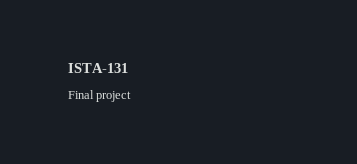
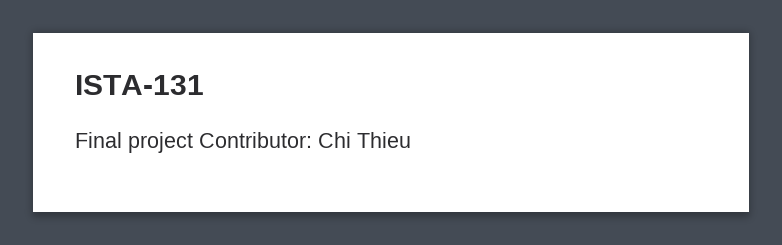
(132, 96) none -> [199,132,411,148] Contributor: Chi Thieu

